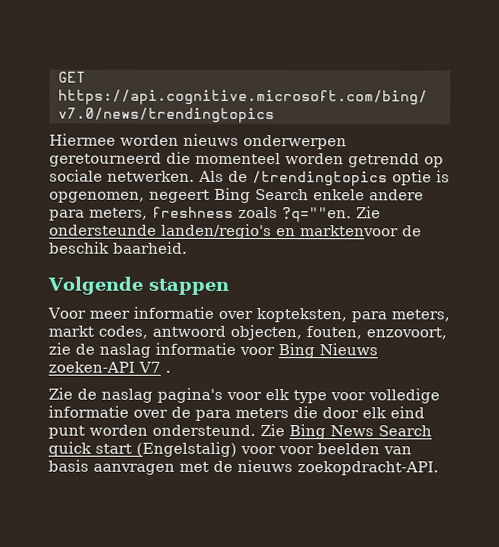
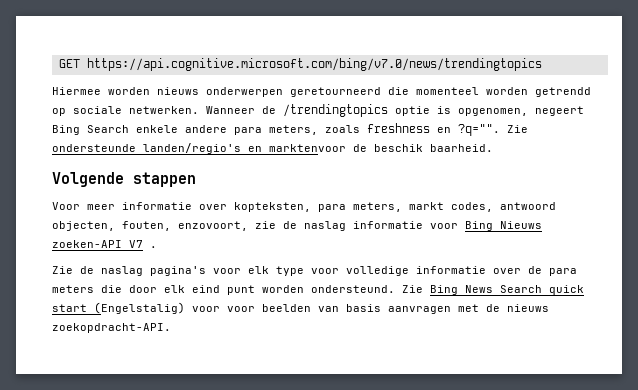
[198,170,224,182] Als -> [206,106,255,114] Wanneer
[152,206,352,223] freshness zoals ?q=""en. -> [325,123,500,136] zoals freshness en ?q="".

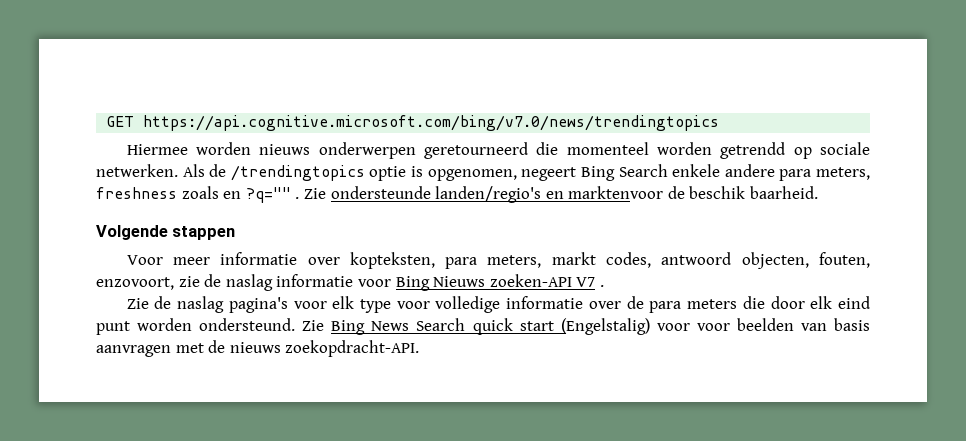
[206,106,255,114] Wanneer -> [182,164,205,177] Als
[325,123,500,136] zoals freshness en ?q="". -> [96,186,300,203] freshness zoals en ?q="" .

